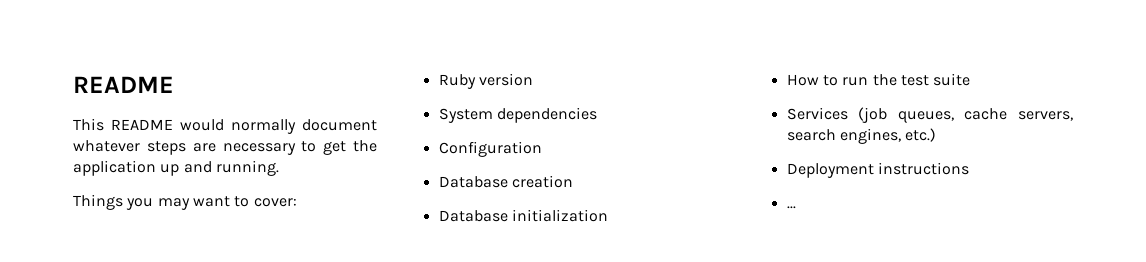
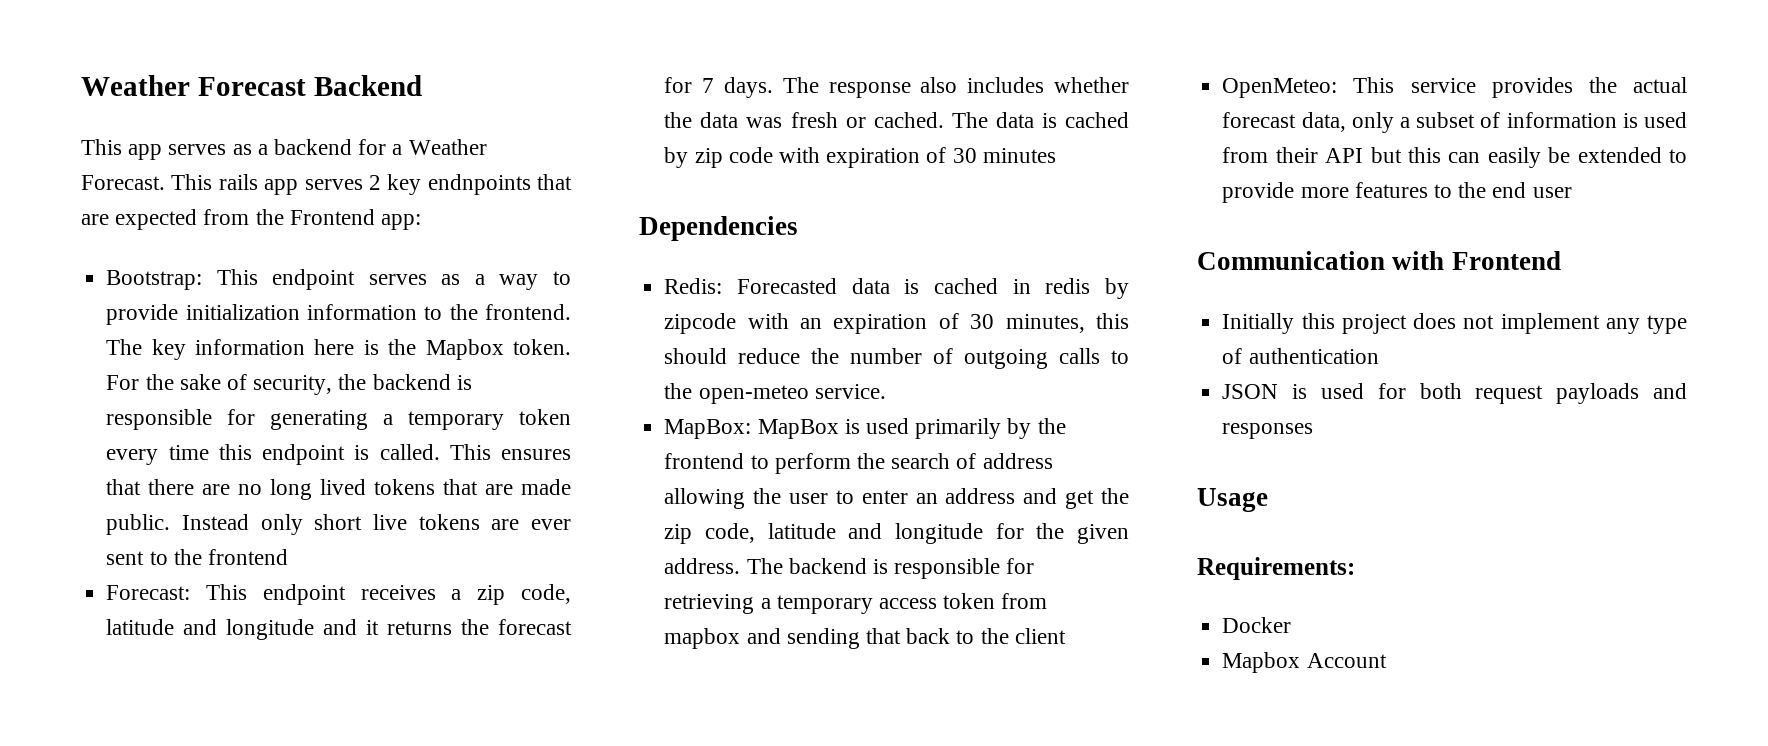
[73,76,174,93] [73,118,377,134] [73,140,377,155] [73,160,279,176] [73,194,297,210] [438,73,533,89] [438,107,597,123] [438,141,542,157] [438,175,573,188] [438,209,608,222] [786,73,971,86] [786,107,1073,123] [786,128,937,144] [786,162,969,178] [786,206,796,209] README // This README would normally document whatever steps are necessary to get the application up and running. // Things you may want to cover: // Ruby version // System dependencies // Configuration // Database creation // Database initialization // How to run the test suite // Services (job queues, cache servers, search engines, etc.) // Deployment instructions // ... -> [81,75,422,96] [81,139,487,160] [81,174,572,195] [81,209,422,230] [106,269,571,290] [106,304,571,325] [106,339,571,360] [106,374,472,395] [106,409,571,430] [106,444,571,465] [106,479,571,500] [106,514,571,535] [106,549,288,565] [106,584,572,605] [106,619,572,640] [664,77,1129,98] [664,112,1129,128] [664,147,1056,168] [639,216,798,241] [664,278,1129,299] [664,313,1129,334] [664,348,1129,369] [664,383,886,404] [664,418,1066,439] [664,453,1053,474] [664,488,1129,509] [664,523,1129,544] [664,558,1035,579] [664,593,1048,614] [664,628,1066,649] [1222,77,1687,98] [1222,112,1687,133] [1222,147,1687,168] [1222,182,1572,203] [1197,251,1561,270] [1222,313,1687,334] [1222,348,1379,364] [1222,383,1687,404] [1222,423,1314,439] [1197,488,1268,512] [1197,557,1355,580] [1222,617,1292,633] [1222,652,1387,673] Weather Forecast Backend // This app serves as a backend for a Weather Forecast. This rails app serves 2 key endnpoints that are expected from the Frontend app: // Bootstrap: This endpoint serves as a way to provide initialization information to the frontend. The key information here is the Mapbox token. For the sake of security, the backend is responsible for generating a temporary token every time this endpoint is called. This ensures that there are no long lived tokens that are made public. Instead only short live tokens are ever sent to the frontend // Forecast: This endpoint receives a zip code, latitude and longitude and it returns the forecast for 7 days. The response also includes whether the data was fresh or cached. The data is cached by zip code with expiration of 30 minutes // Dependencies // Redis: Forecasted data is cached in redis by zipcode with an expiration of 30 minutes, this should reduce the number of outgoing calls to the open-meteo service. // MapBox: MapBox is used primarily by the frontend to perform the search of address allowing the user to enter an address and get the zip code, latitude and longitude for the given address. The backend is responsible for retrieving a temporary access token from mapbox and sending that back to the client // OpenMeteo: This service provides the actual forecast data, only a subset of information is used from their API but this can easily be extended to provide more features to the end user // Communication with Frontend // Initially this project does not implement any type of authentication // JSON is used for both request payloads and responses // Usage // Requirements: // Docker // Mapbox Account

